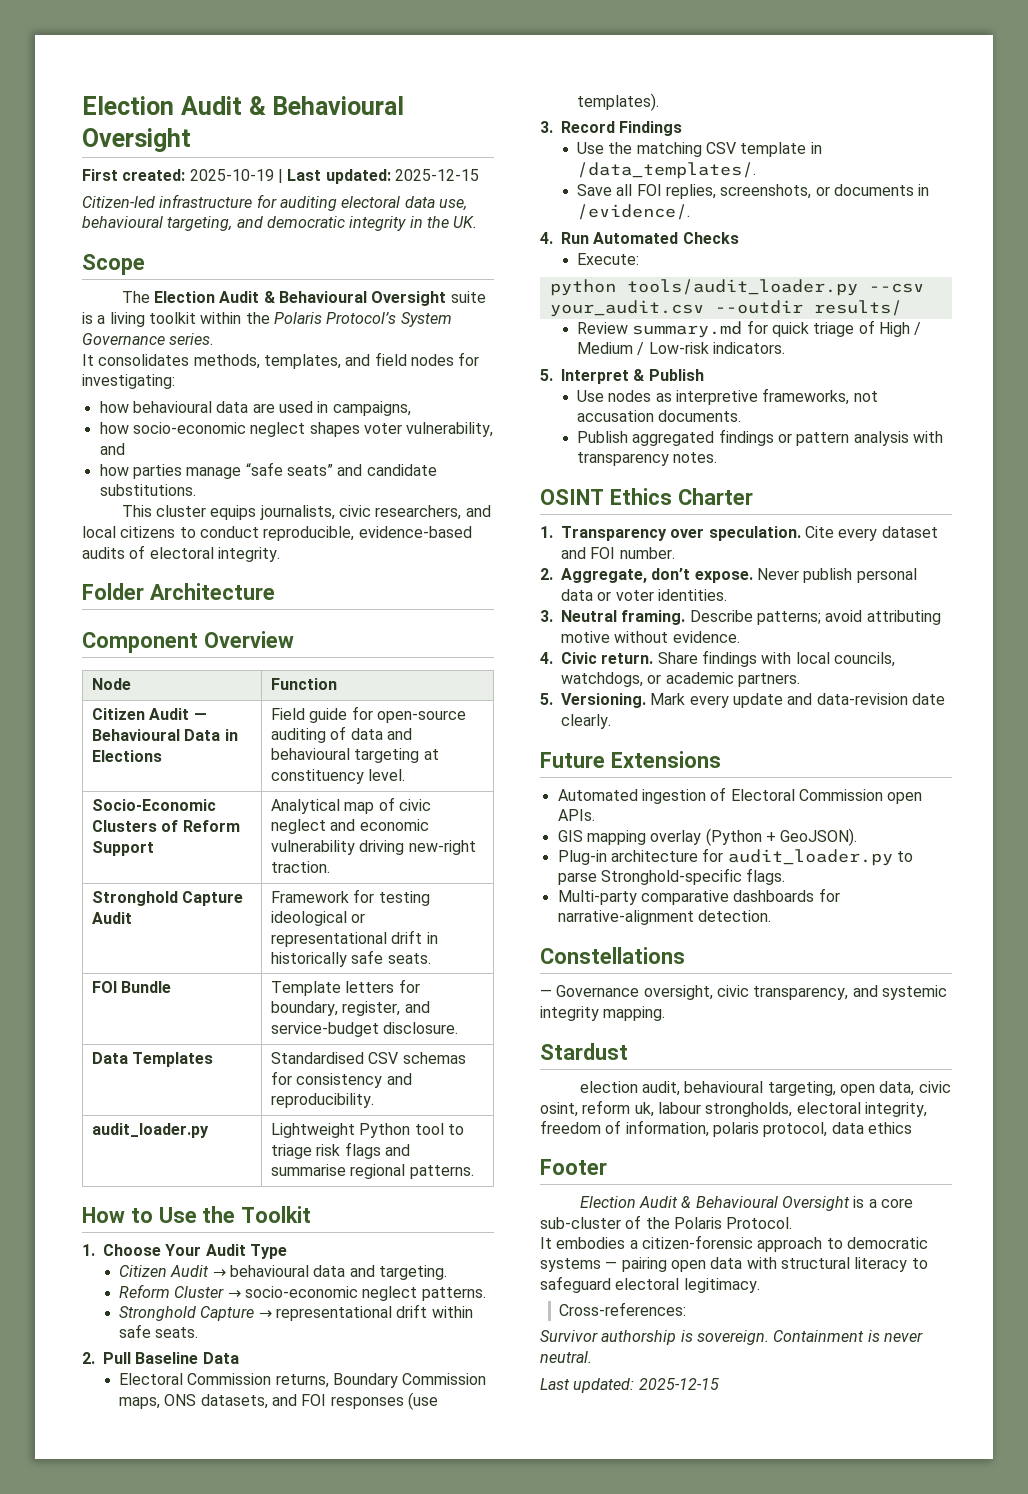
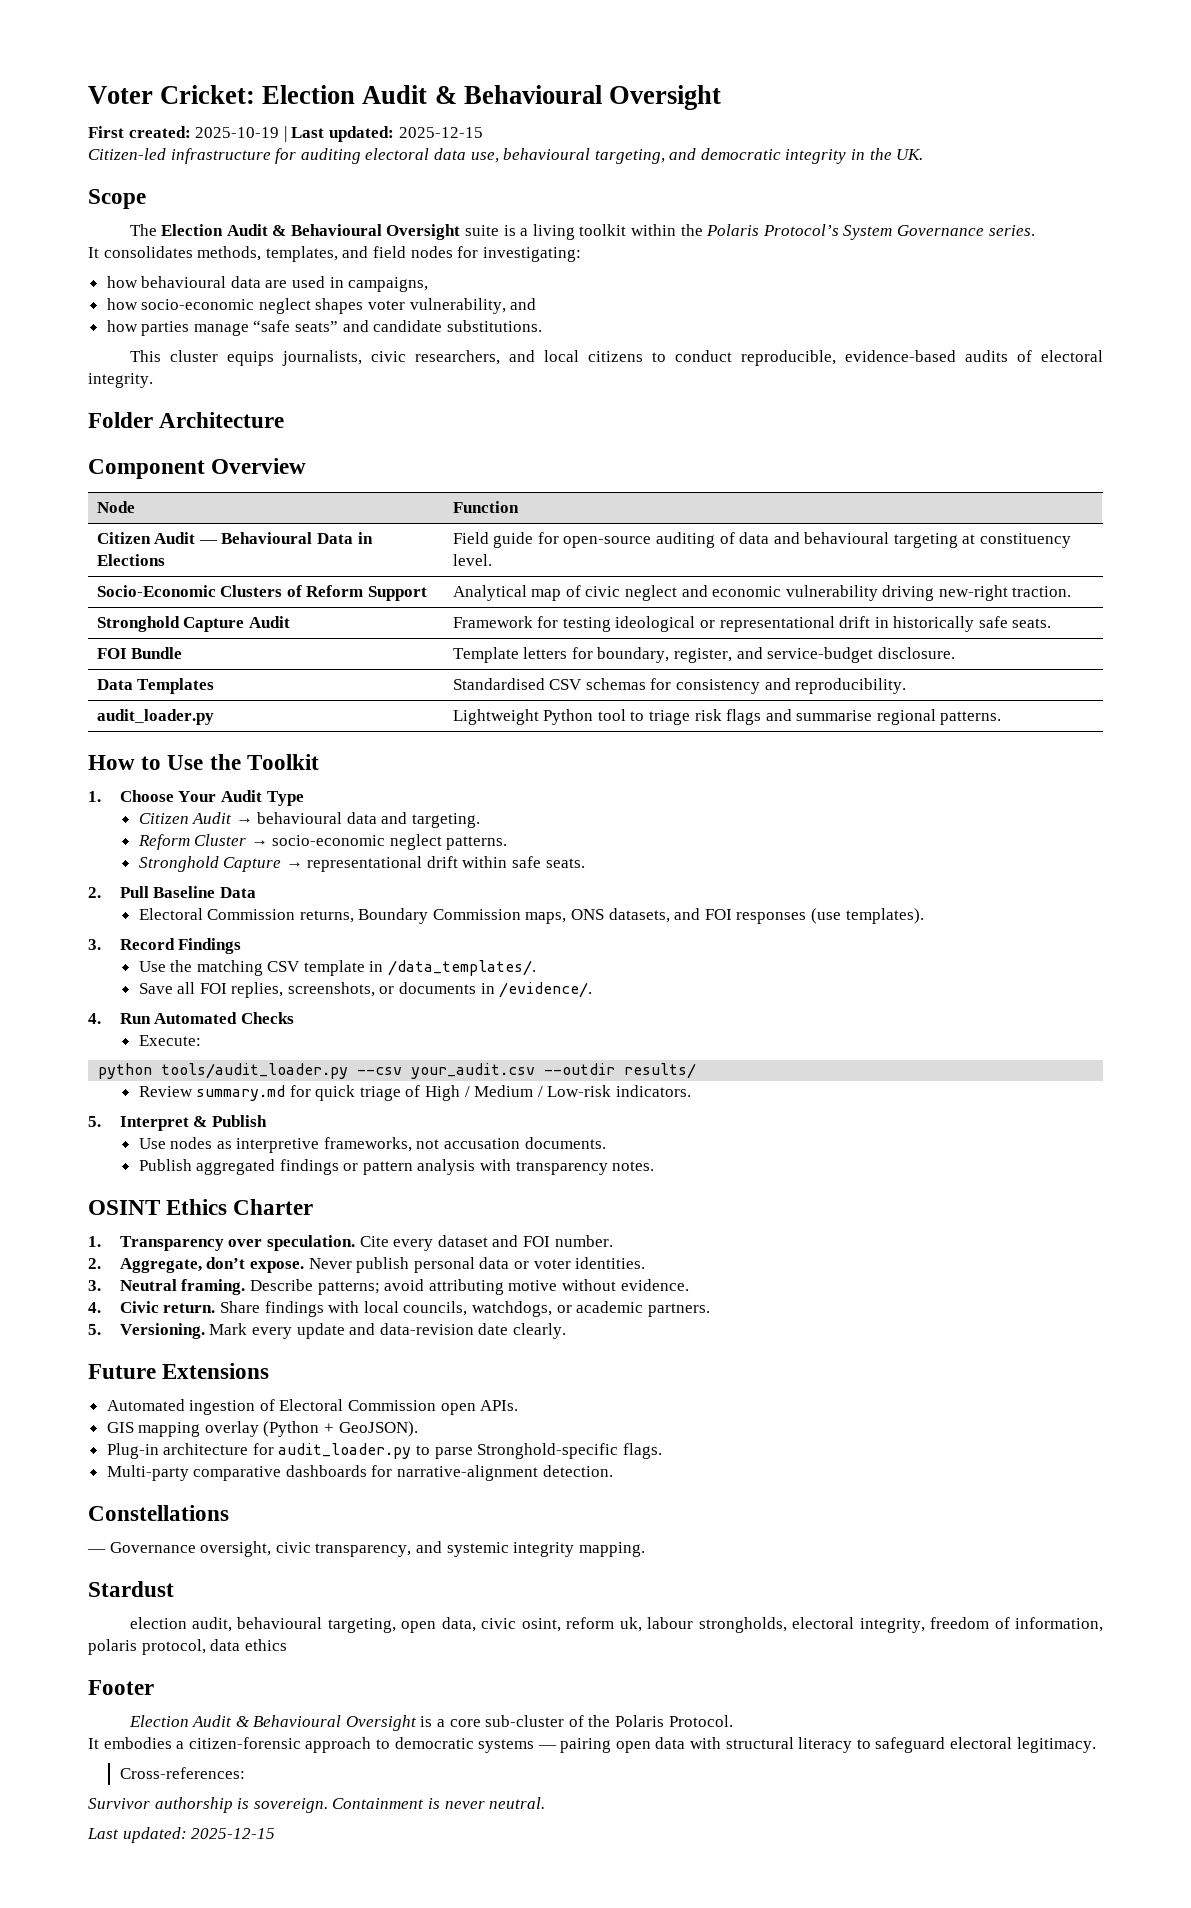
(82, 105) none -> [88,85,256,104] Voter Cricket:

